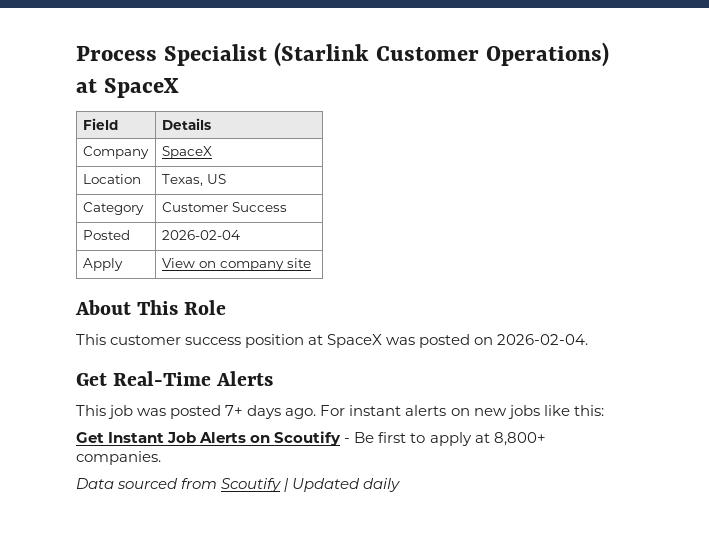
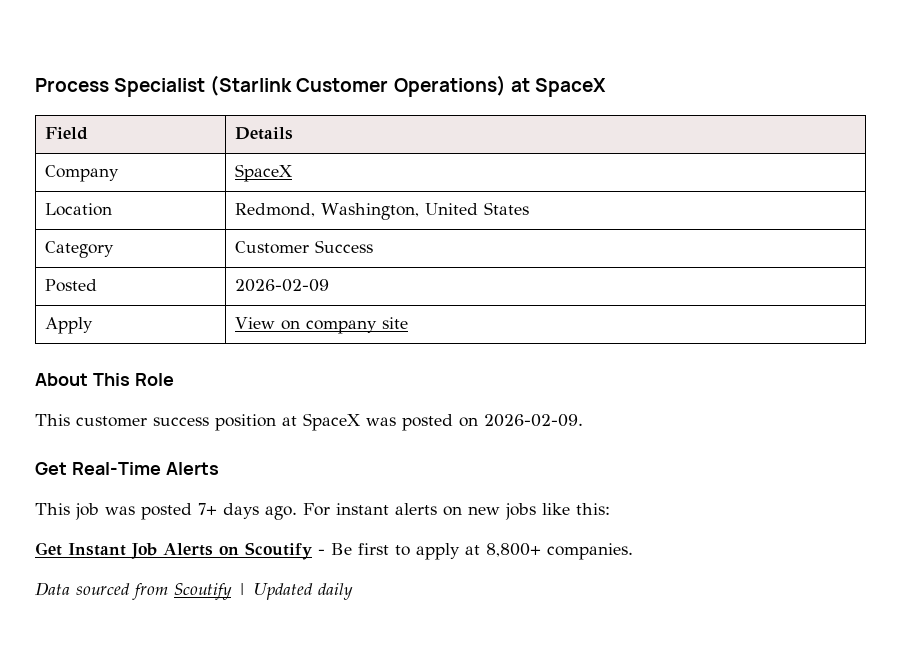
[161,174,226,186] Texas, US -> [234,202,529,220] Redmond, Washington, United States
[161,230,240,240] 2026-02-04 -> [234,279,329,292] 2026-02-09
[497,334,589,345] 2026-02-04. -> [484,414,583,427] 2026-02-09.

